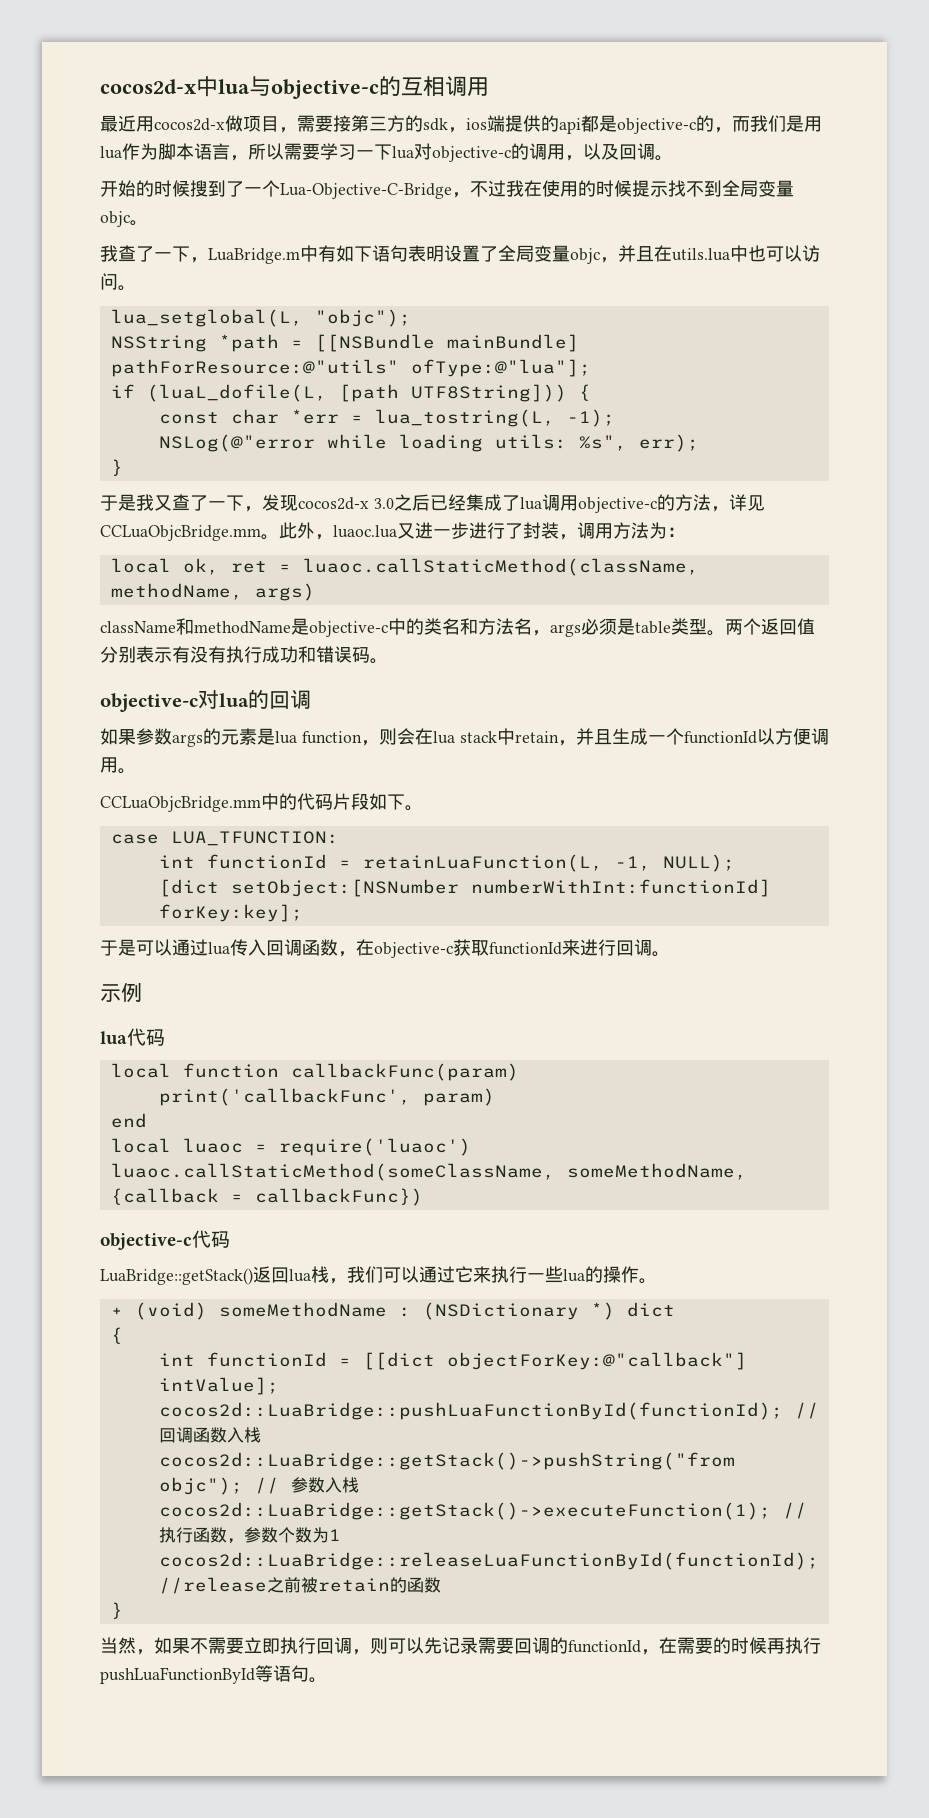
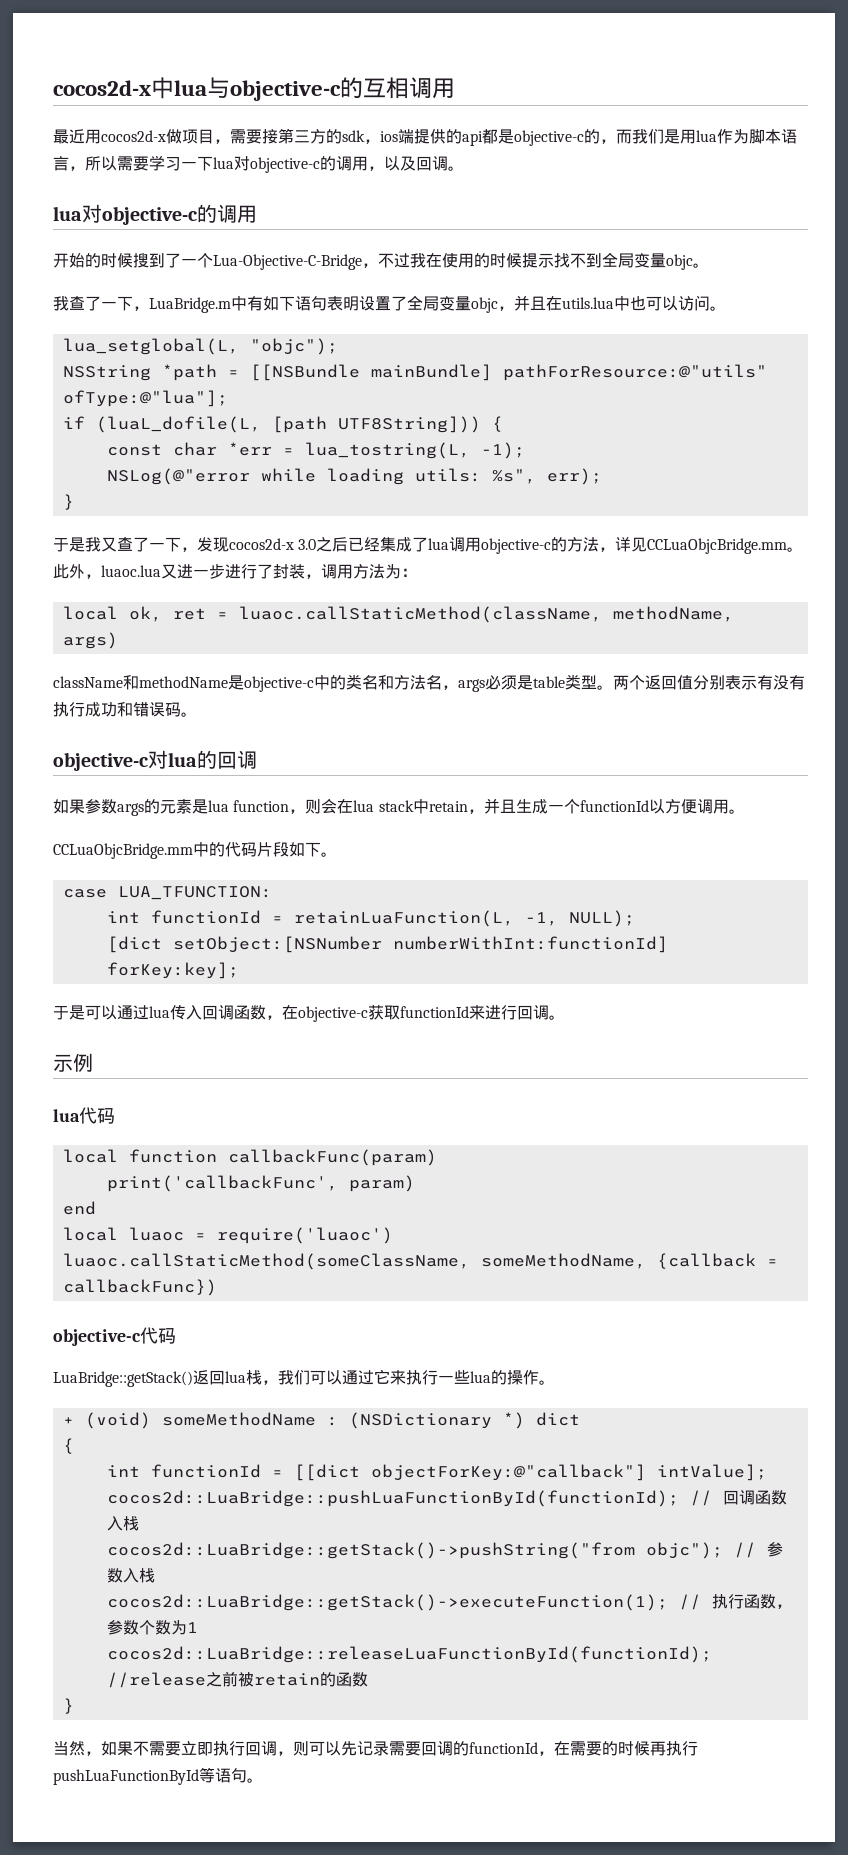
(673, 158) none -> [53,204,257,225] // lua对objective-c的调用

